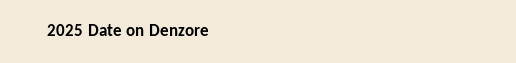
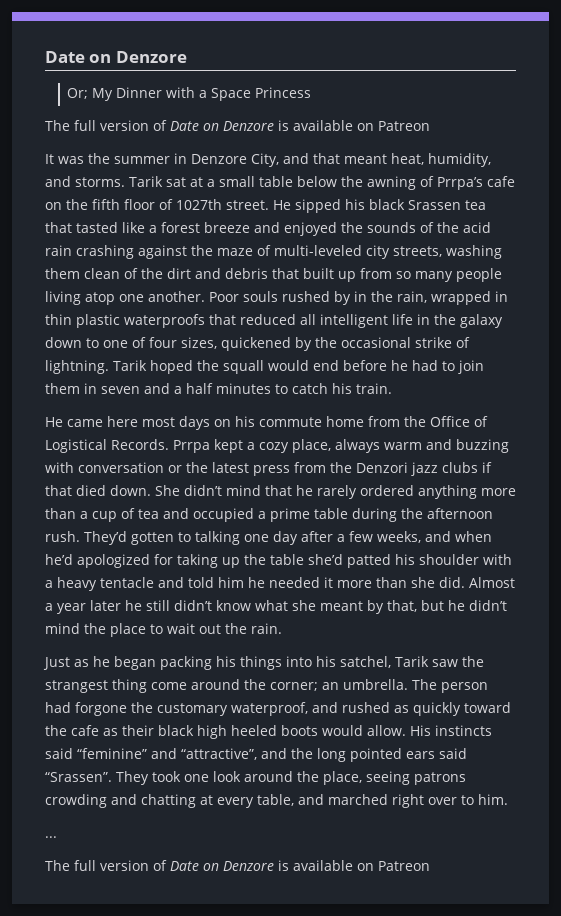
[47,24,209,36] 2025 Date on Denzore -> [45,51,187,63] [67,87,312,101] [45,120,430,131] [45,153,491,167] [45,176,515,190] [45,199,486,213] [45,222,491,236] [45,245,502,259] [45,268,502,282] [45,291,508,305] [45,314,503,328] [45,337,470,351] [45,360,484,374] [45,383,392,394] [45,416,488,430] [45,439,509,453] [45,462,492,476] [45,485,516,499] [45,508,493,522] [45,531,492,545] [45,554,512,568] [45,577,515,591] [45,600,507,614] [45,623,282,637] [43,656,484,670] [45,679,488,693] [45,702,511,716] [45,725,492,739] [45,748,467,762] [45,771,466,785] [45,794,508,808] [45,836,57,838] [45,860,430,871] Date on Denzore // Or; My Dinner with a Space Princess // The full version of Date on Denzore is available on Patreon // It was the summer in Denzore City, and that meant heat, humidity, and storms. Tarik sat at a small table below the awning of Prrpa’s cafe on the fifth floor of 1027th street. He sipped his black Srassen tea that tasted like a forest breeze and enjoyed the sounds of the acid rain crashing against the maze of multi-leveled city streets, washing them clean of the dirt and debris that built up from so many people living atop one another. Poor souls rushed by in the rain, wrapped in thin plastic waterproofs that reduced all intelligent life in the galaxy down to one of four sizes, quickened by the occasional strike of lightning. Tarik hoped the squall would end before he had to join them in seven and a half minutes to catch his train. // He came here most days on his commute home from the Office of Logistical Records. Prrpa kept a cozy place, always warm and buzzing with conversation or the latest press from the Denzori jazz clubs if that died down. She didn’t mind that he rarely ordered anything more than a cup of tea and occupied a prime table during the afternoon rush. They’d gotten to talking one day after a few weeks, and when he’d apologized for taking up the table she’d patted his shoulder with a heavy tentacle and told him he needed it more than she did. Almost a year later he still didn’t know what she meant by that, but he didn’t mind the place to wait out the rain. // Just as he began packing his things into his satchel, Tarik saw the strangest thing come around the corner; an umbrella. The person had forgone the customary waterproof, and rushed as quickly toward the cafe as their black high heeled boots would allow. His instincts said “feminine” and “attractive”, and the long pointed ears said “Srassen”. They took one look around the place, seeing patrons crowding and chatting at every table, and marched right over to him. // ... // The full version of Date on Denzore is available on Patreon

